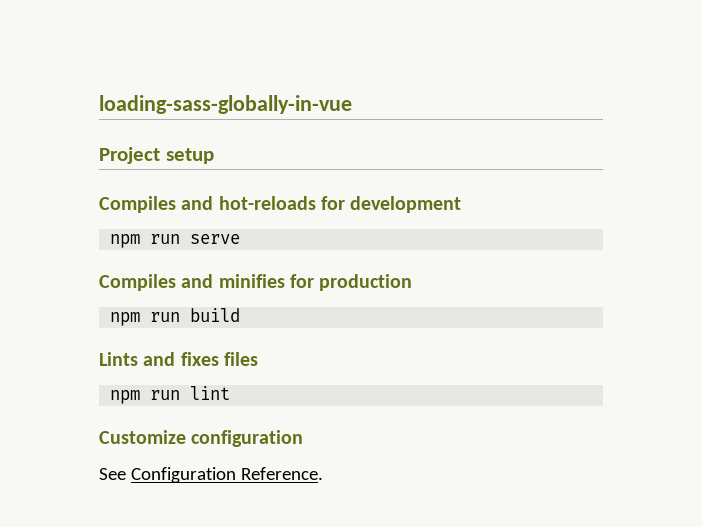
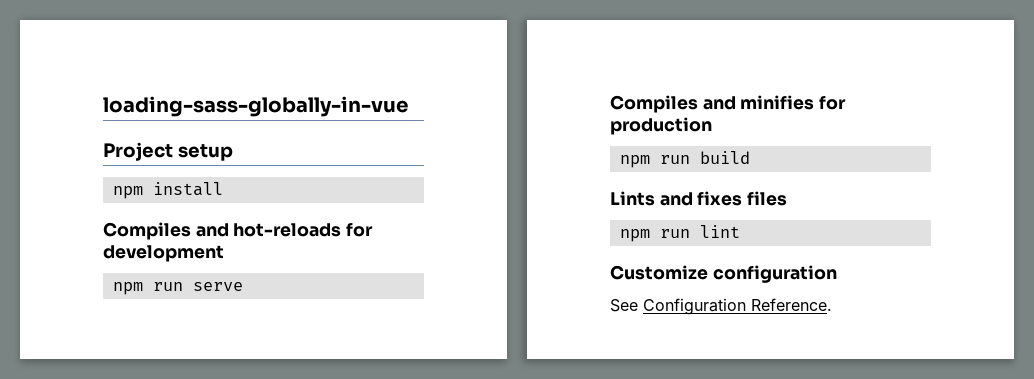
(214, 156) none -> [112,182,223,199] // npm install

